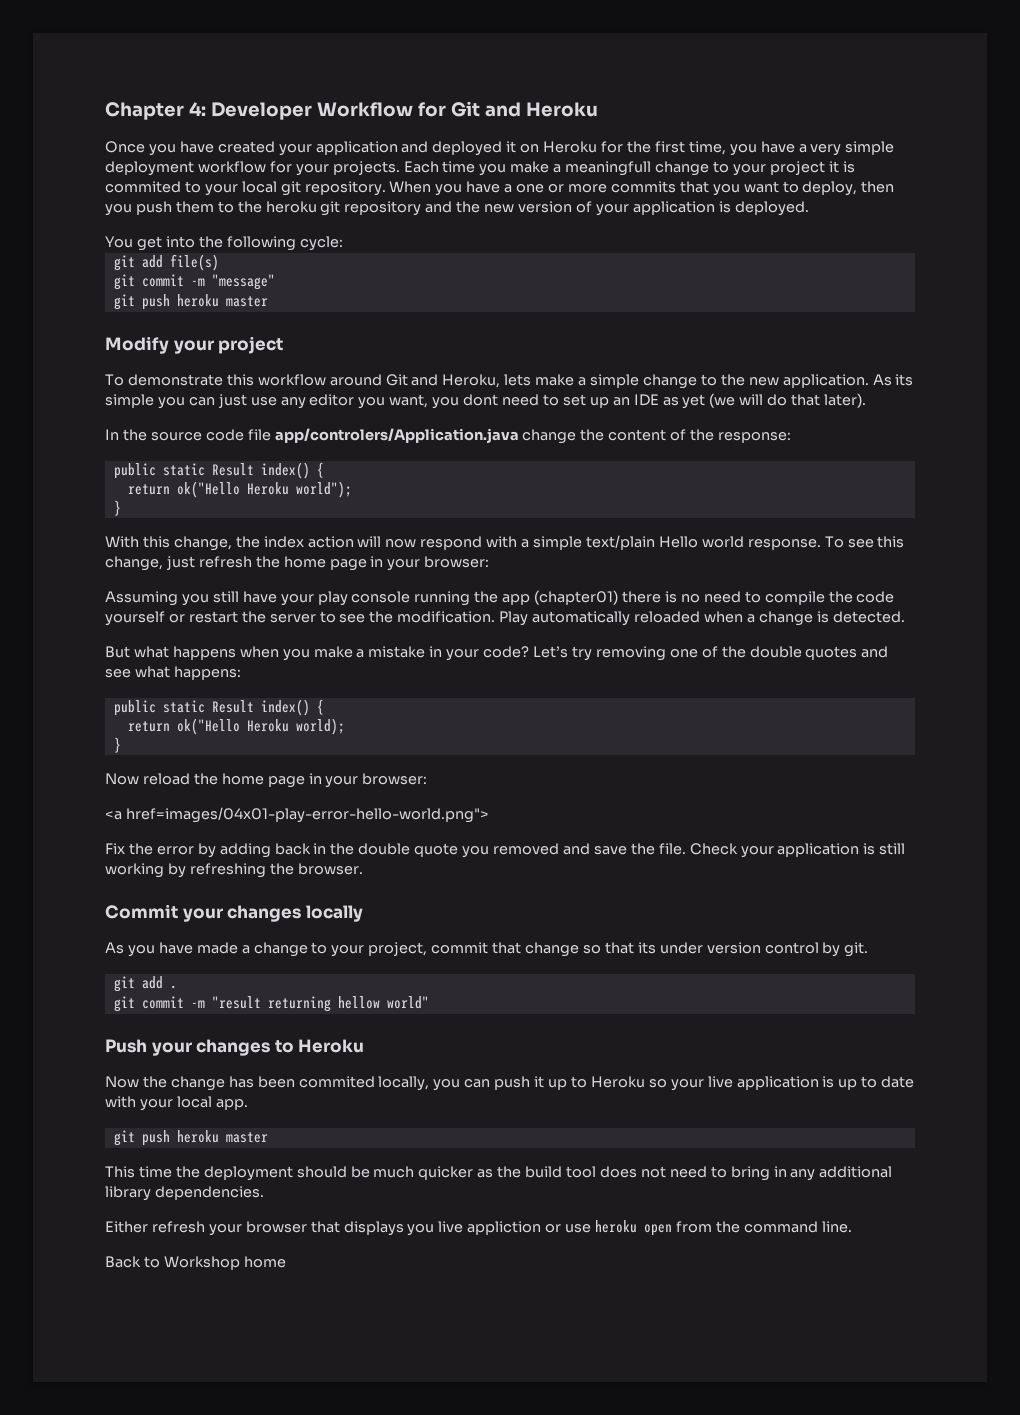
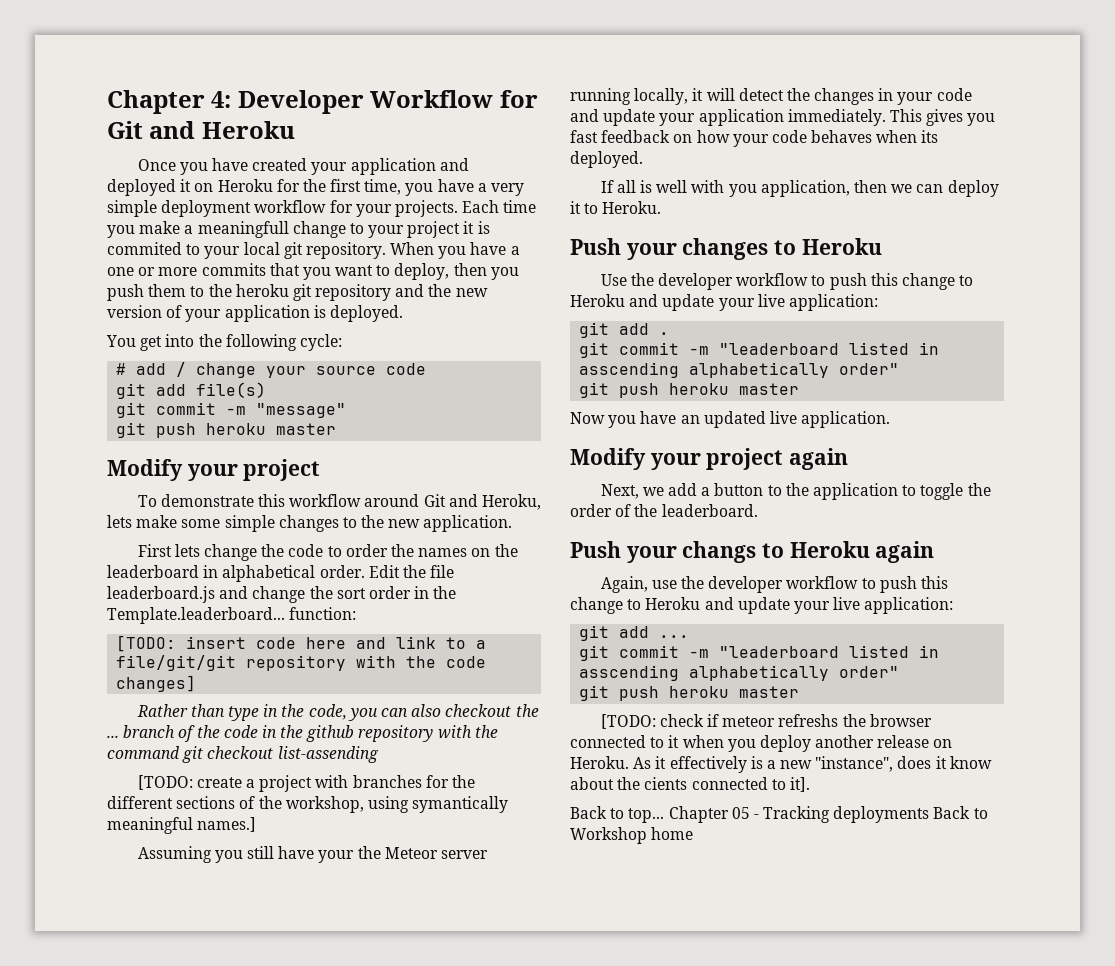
(343, 243) none -> [116,362,427,378] // # add / change your source code
[578,374,697,389] a simple change -> [181,515,339,532] some simple changes
[872,374,914,386] [105,393,867,409] [105,428,792,444] [113,462,324,479] [127,481,352,498] [113,500,121,516] [105,535,905,551] [105,556,490,571] As its simple you can just use any editor you want, you dont need to set up an IDE as yet (we will do that later). // In the source code file app/controlers/Application.java change the content of the response: // public static Result index() { // return ok("Hello Heroku world"); // } // With this change, the index action will now respond with a simple text/plain Hello world response. To see this change, just refresh the home page in your browser: -> [137,544,518,561] [107,565,455,582] [107,586,457,603] [107,607,357,624] [116,635,487,652] [116,655,487,671] [116,675,197,692] [136,704,539,721] [107,725,498,742] [107,746,379,763] [137,775,475,792] [107,796,509,813] [107,817,257,834] // First lets change the code to order the names on the leaderboard in alphabetical order. Edit the file leaderboard.js and change the sort order in the Template.leaderboard... function: // [TODO: insert code here and link to a file/git/git repository with the code changes] // Rather than type in the code, you can also checkout the ... branch of the code in the github repository with the command git checkout list-assending // [TODO: create a project with branches for the different sections of the workshop, using symantically meaningful names.]
[317,590,895,606] [105,611,905,626] [105,646,889,661] [105,666,241,680] [113,699,324,716] [127,718,345,735] [113,737,121,753] [105,773,428,788] [105,807,489,823] [105,843,906,858] [105,863,363,878] [105,904,363,922] [105,942,869,957] play console running the app (chapter01) there is no need to compile the code yourself or restart the server to see the modification. Play automatically reloaded when a change is detected. // But what happens when you make a mistake in your code? Let’s try removing one of the double quotes and see what happens: // public static Result index() { // return ok("Hello Heroku world); // } // Now reload the home page in your browser: // <a href=images/04x01-play-error-hello-world.png"> // Fix the error by adding back in the double quote you removed and save the file. Check your application is still working by refreshing the browser. // Commit your changes locally // As you have made a change to your project, commit that change so that its under version control by git. -> [357,846,488,859] [570,88,972,105] [570,109,996,126] [570,130,939,147] [570,151,643,168] [600,180,999,197] [570,201,662,214] [570,238,882,260] [600,273,974,290] [570,294,878,311] the Meteor server running locally, it will detect the changes in your code and update your application immediately. This gives you fast feedback on how your code behaves when its deployed. // If all is well with you application, then we can deploy it to Heroku. // Push your changes to Heroku // Use the developer workflow to push this change to Heroku and update your live application:
[211,996,429,1012] [105,1039,365,1056] [105,1076,915,1091] [105,1096,248,1111] [113,1130,268,1146] [105,1166,893,1181] [105,1186,264,1201] [105,1220,852,1236] "result returning hellow world" // Push your changes to Heroku // Now the change has been commited locally, you can push it up to Heroku so your live application is up to date with your local app. // git push heroku master // This time the deployment should be much quicker as the build tool does not need to bring in any additional library dependencies. // Either refresh your browser that displays you live appliction or use heroku open from the command line. // -> [719,342,940,355] [579,362,900,378] [579,382,800,398] [570,411,891,428] [570,448,849,470] [600,483,991,500] [570,504,758,517] [570,541,935,563] [600,576,948,593] [570,597,954,614] [579,625,690,641] [579,645,940,661] [579,665,900,681] [579,685,800,701] [600,714,932,729] [570,735,953,752] [570,756,992,773] [570,777,810,792] [570,806,930,823] "leaderboard listed in asscending alphabetically order" // git push heroku master // Now you have an updated live application. // Modify your project again // Next, we add a button to the application to toggle the order of the leaderboard. // Push your changs to Heroku again // Again, use the developer workflow to push this change to Heroku and update your live application: // git add ... // git commit -m "leaderboard listed in asscending alphabetically order" // git push heroku master // [TODO: check if meteor refreshs the browser connected to it when you deploy another release on Heroku. As it effectively is a new "instance", does it know about the cients connected to it]. // Back to top... Chapter 05 - Tracking deployments

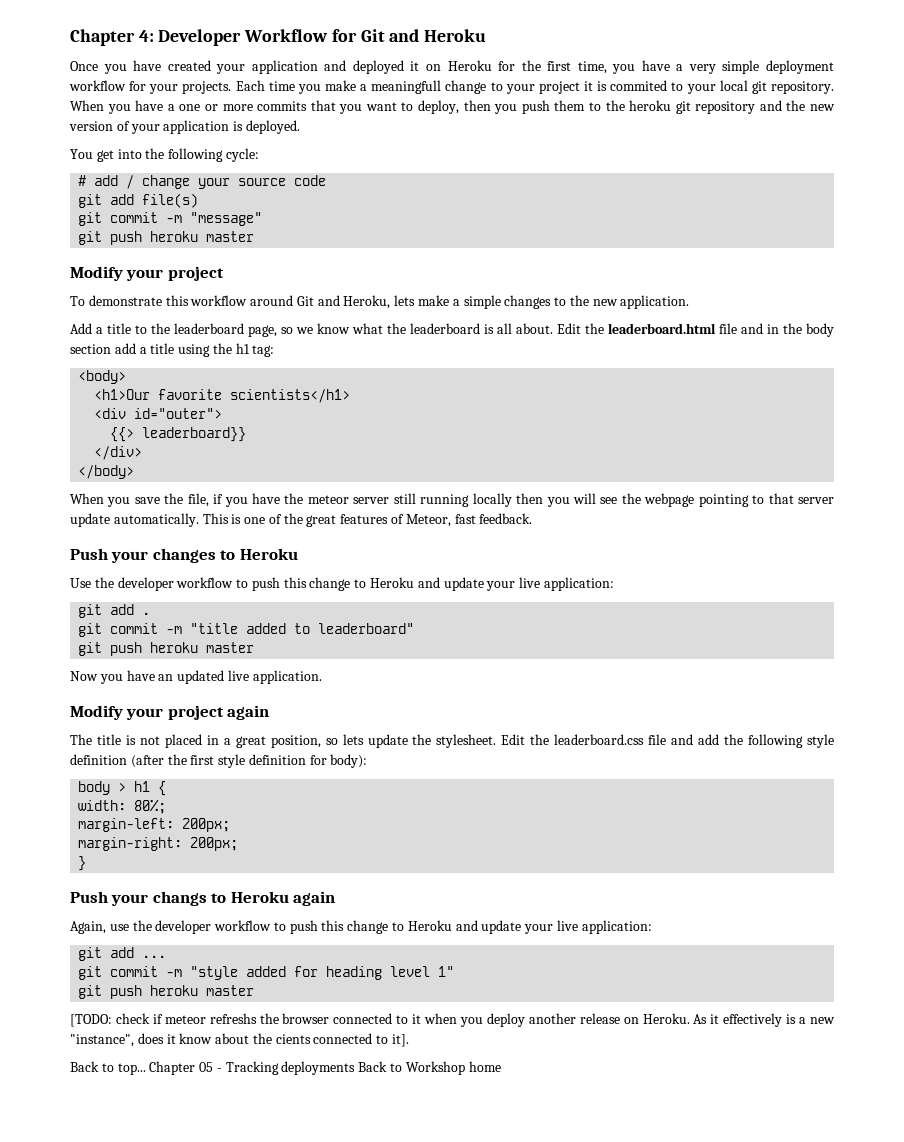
[181,519,221,528] some -> [452,299,460,306] a
[137,544,518,561] [107,565,455,582] [107,586,457,603] [107,607,357,624] [116,635,487,652] [116,655,487,671] [116,675,197,692] [136,704,539,721] [107,725,498,742] [107,746,379,763] [137,775,475,792] [107,796,509,813] [107,817,257,834] [137,846,488,863] [570,88,972,105] [570,109,996,126] [570,130,939,147] [570,151,643,168] [600,180,999,197] [570,201,662,214] First lets change the code to order the names on the leaderboard in alphabetical order. Edit the file leaderboard.js and change the sort order in the Template.leaderboard... function: // [TODO: insert code here and link to a file/git/git repository with the code changes] // Rather than type in the code, you can also checkout the ... branch of the code in the github repository with the command git checkout list-assending // [TODO: create a project with branches for the different sections of the workshop, using symantically meaningful names.] // Assuming you still have your the Meteor server running locally, it will detect the changes in your code and update your application immediately. This gives you fast feedback on how your code behaves when its deployed. // If all is well with you application, then we can deploy it to Heroku. -> [70,323,834,337] [70,343,275,357] [78,370,127,384] [94,389,351,403] [94,408,223,419] [110,427,247,442] [94,446,143,460] [78,465,135,479] [70,493,834,507] [70,513,533,527] Add a title to the leaderboard page, so we know what the leaderboard is all about. Edit the leaderboard.html file and in the body section add a title using the h1 tag: // <body> // <h1>Our favorite scientists</h1> // <div id="outer"> // {{> leaderboard}} // </div> // </body> // When you save the file, if you have the meteor server still running locally then you will see the webpage pointing to that server update automatically. This is one of the great features of Meteor, fast feedback.
[719,342,940,355] [579,362,900,378] "leaderboard listed in asscending alphabetically order" -> [190,623,415,634] "title added to leaderboard"
[600,483,991,500] [570,504,758,517] Next, we add a button to the application to toggle the order of the leaderboard. -> [70,734,834,748] [70,754,368,768] [78,781,167,796] [78,799,167,814] [78,818,231,832] [78,837,239,851] [78,856,87,871] The title is not placed in a great position, so lets update the stylesheet. Edit the leaderboard.css file and add the following style definition (after the first style definition for body): // body > h1 { // width: 80%; // margin-left: 200px; // margin-right: 200px; // }
[719,645,940,658] [579,665,900,681] "leaderboard listed in asscending alphabetically order" -> [190,966,455,980] "style added for heading level 1"

